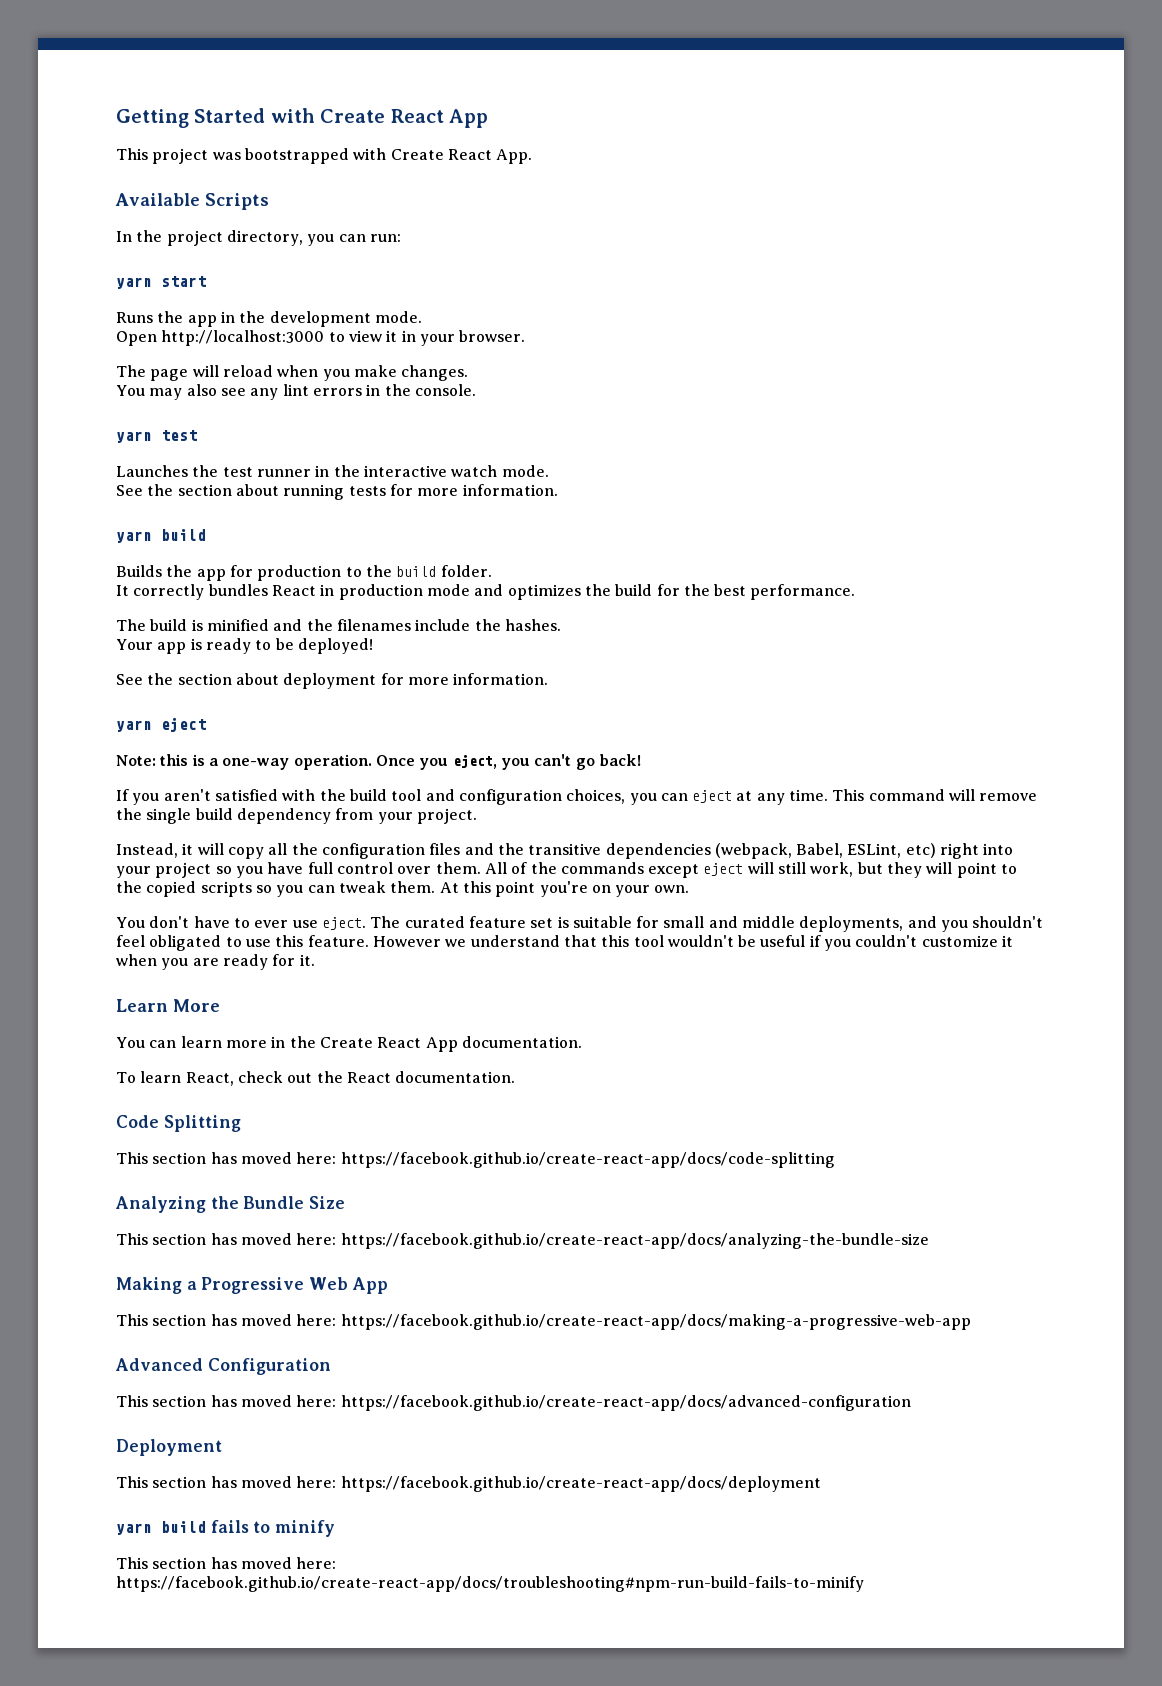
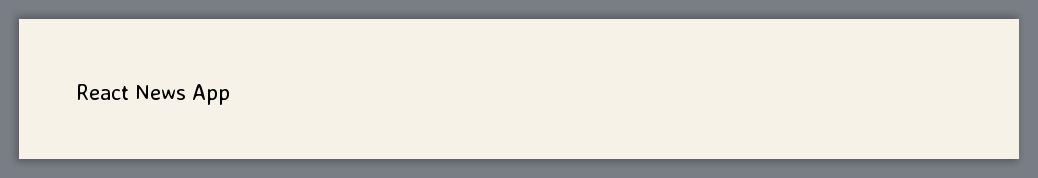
[116,108,488,128] [116,148,533,164] [115,193,269,210] [116,230,401,246] [116,276,206,289] [116,311,422,327] [116,330,526,346] [116,365,469,381] [116,384,476,400] [116,430,197,443] [116,465,549,477] [116,484,558,500] [116,529,206,543] [116,565,492,581] [116,584,856,600] [116,619,561,631] [116,638,373,654] [116,673,549,689] [116,717,206,732] [116,754,641,770] [116,789,1038,805] [116,808,477,824] [116,843,1014,859] [116,862,1018,878] [116,881,690,897] [116,916,1044,932] [116,935,1014,951] [116,954,315,970] [116,999,220,1012] [116,1036,582,1052] [116,1071,516,1086] [116,1115,241,1132] [116,1152,835,1168] [115,1196,346,1213] [116,1233,929,1249] [116,1277,388,1294] [116,1314,971,1330] [115,1358,331,1375] [116,1395,911,1411] [116,1439,222,1456] [116,1476,821,1492] [116,1520,336,1537] [116,1557,337,1569] [116,1576,864,1592] Getting Started with Create React App // This project was bootstrapped with Create React App. // Available Scripts // In the project directory, you can run: // yarn start // Runs the app in the development mode. // Open http://localhost:3000 to view it in your browser. // The page will reload when you make changes. // You may also see any lint errors in the console. // yarn test // Launches the test runner in the interactive watch mode. // See the section about running tests for more information. // yarn build // Builds the app for production to the build folder. // It correctly bundles React in production mode and optimizes the build for the best performance. // The build is minified and the filenames include the hashes. // Your app is ready to be deployed! // See the section about deployment for more information. // yarn eject // Note: this is a one-way operation. Once you eject, you can't go back! // If you aren't satisfied with the build tool and configuration choices, you can eject at any time. This command will remove the single build dependency from your project. // Instead, it will copy all the configuration files and the transitive dependencies (webpack, Babel, ESLint, etc) right into your project so you have full control over them. All of the commands except eject will still work, but they will point to the copied scripts so you can tweak them. At this point you're on your own. // You don't have to ever use eject. The curated feature set is suitable for small and middle deployments, and you shouldn't feel obligated to use this feature. However we understand that this tool wouldn't be useful if you couldn't customize it when you are ready for it. // Learn More // You can learn more in the Create React App documentation. // To learn React, check out the React documentation. // Code Splitting // This section has moved here: https://facebook.github.io/create-react-app/docs/code-splitting // Analyzing the Bundle Size // This section has moved here: https://facebook.github.io/create-react-app/docs/analyzing-the-bundle-size // Making a Progressive Web App // This section has moved here: https://facebook.github.io/create-react-app/docs/making-a-progressive-web-app // Advanced Configuration // This section has moved here: https://facebook.github.io/create-react-app/docs/advanced-configuration // Deployment // This section has moved here: https://facebook.github.io/create-react-app/docs/deployment // yarn build fails to minify // This section has moved here: https://facebook.github.io/create-react-app/docs/troubleshooting#npm-run-build-fails-to-minify -> [76,84,230,105] React News App

